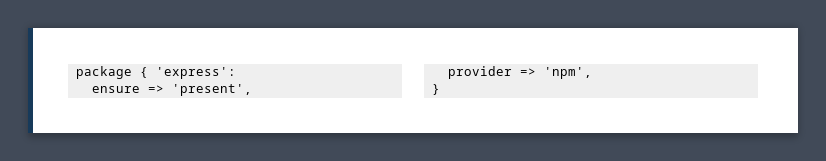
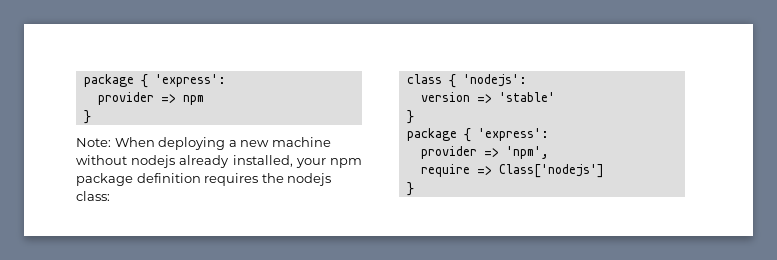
[75,66,236,79] [91,84,252,96] package { 'express': // ensure => 'present', -> [83,74,226,88] [97,92,204,105] [83,110,91,124] [76,137,331,150] [76,155,362,168] [76,173,332,186] [76,191,110,201] [406,74,527,88] [420,92,555,103] [406,110,414,124] [406,128,549,142] package { 'express': // provider => npm // } // Note: When deploying a new machine without nodejs already installed, your npm package definition requires the nodejs class: // class { 'nodejs': // version => 'stable' // } // package { 'express':
(592, 73) none -> [420,164,604,178] // require => Class['nodejs']

